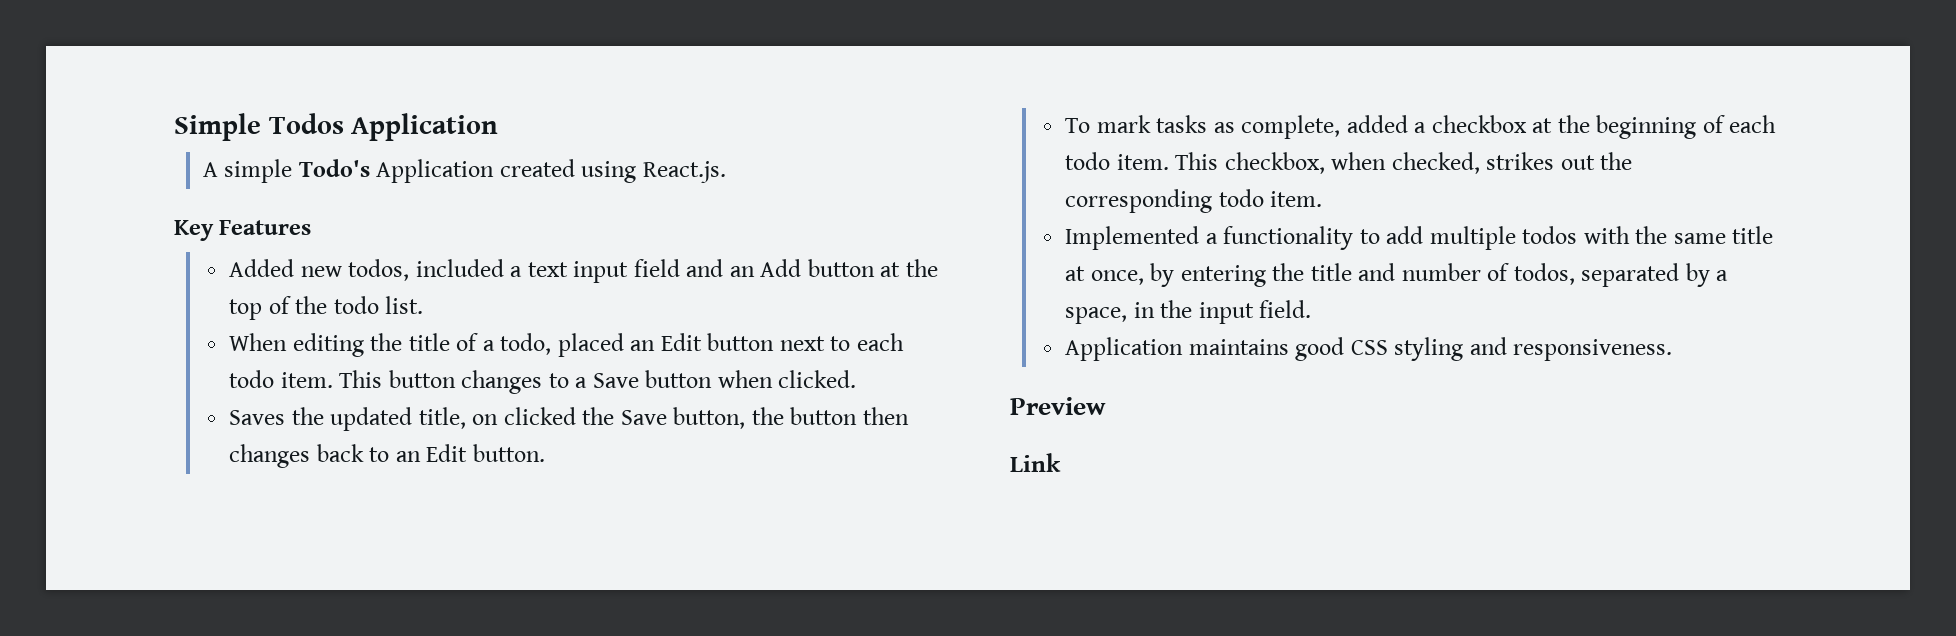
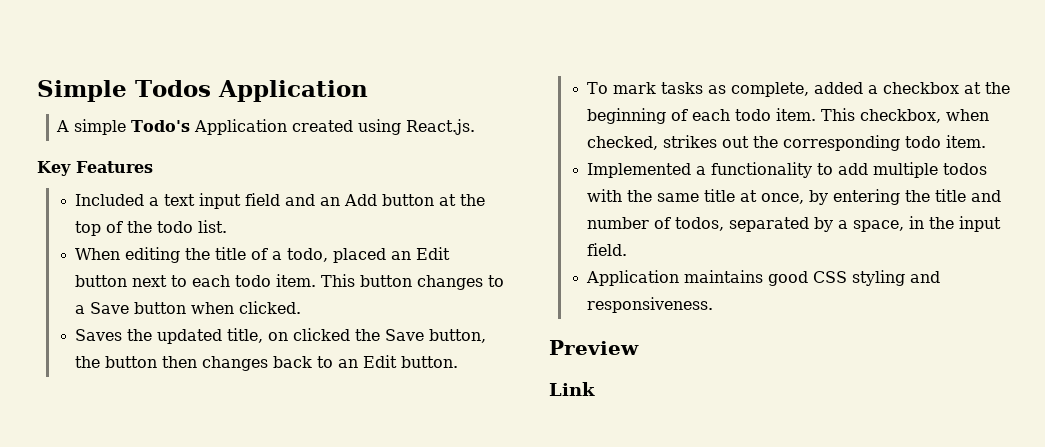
[229,259,504,281] Added new todos, included -> [75,194,145,206] Included

